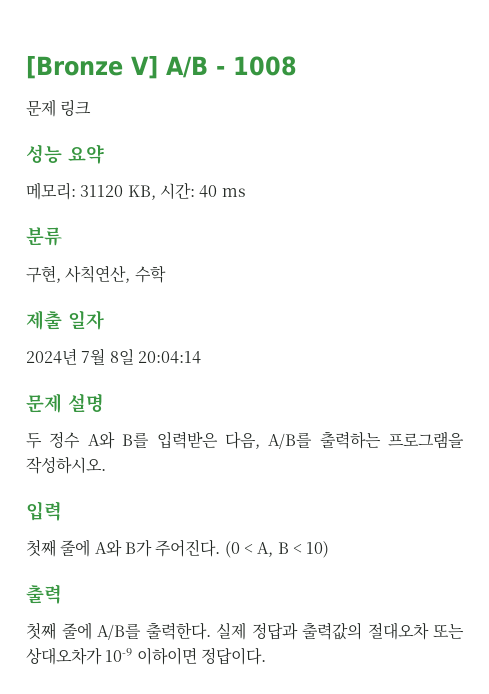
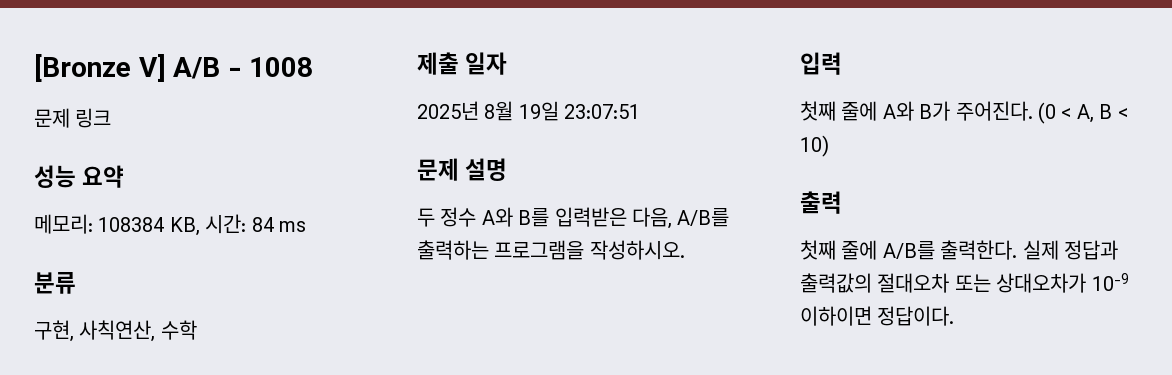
[80,185,124,197] 31120 -> [98,217,165,232] 108384
[199,185,218,198] 40 -> [251,217,274,232] 84
[26,348,201,365] 2024년 7월 8일 20:04:14 -> [417,101,641,121] 2025년 8월 19일 23:07:51

